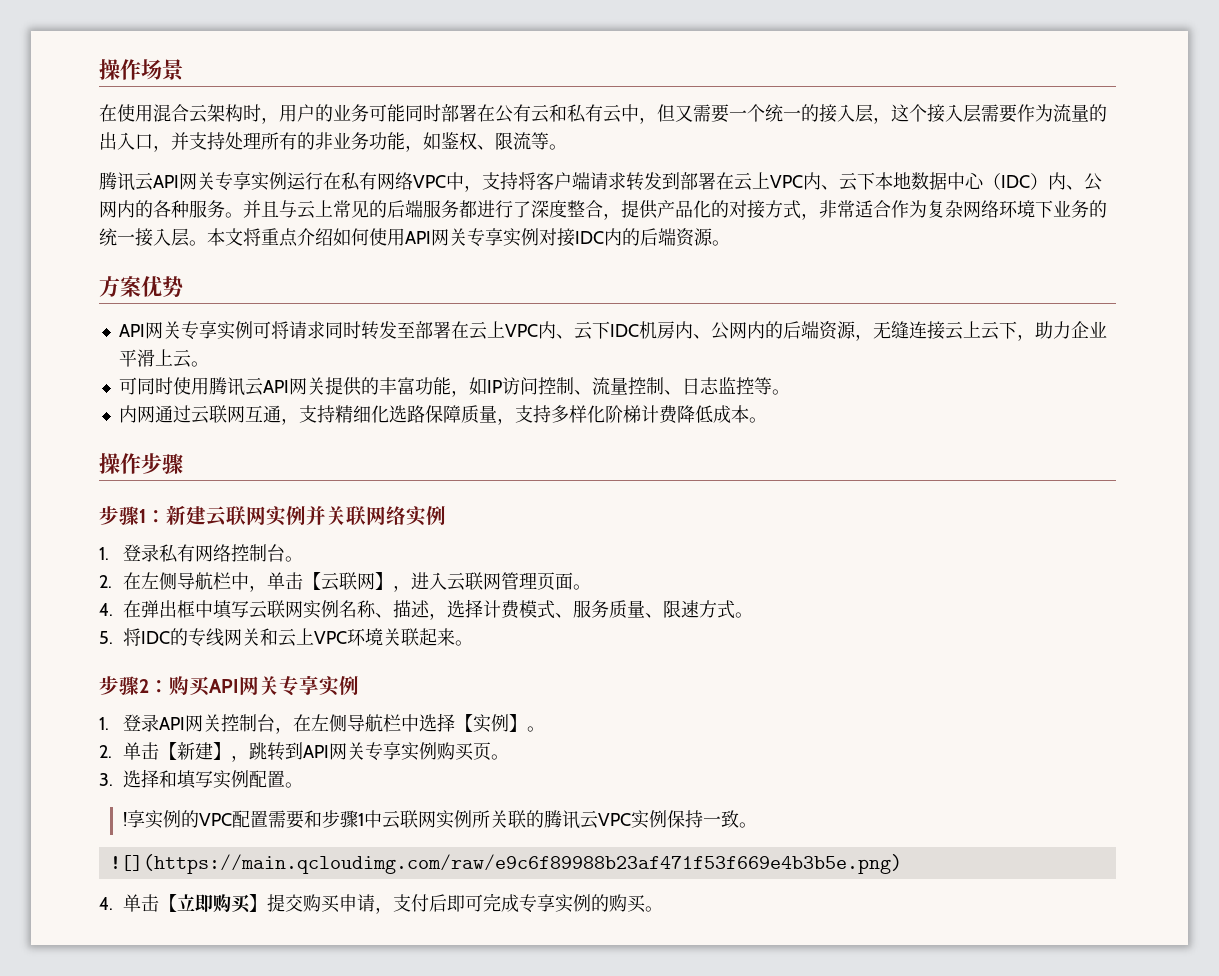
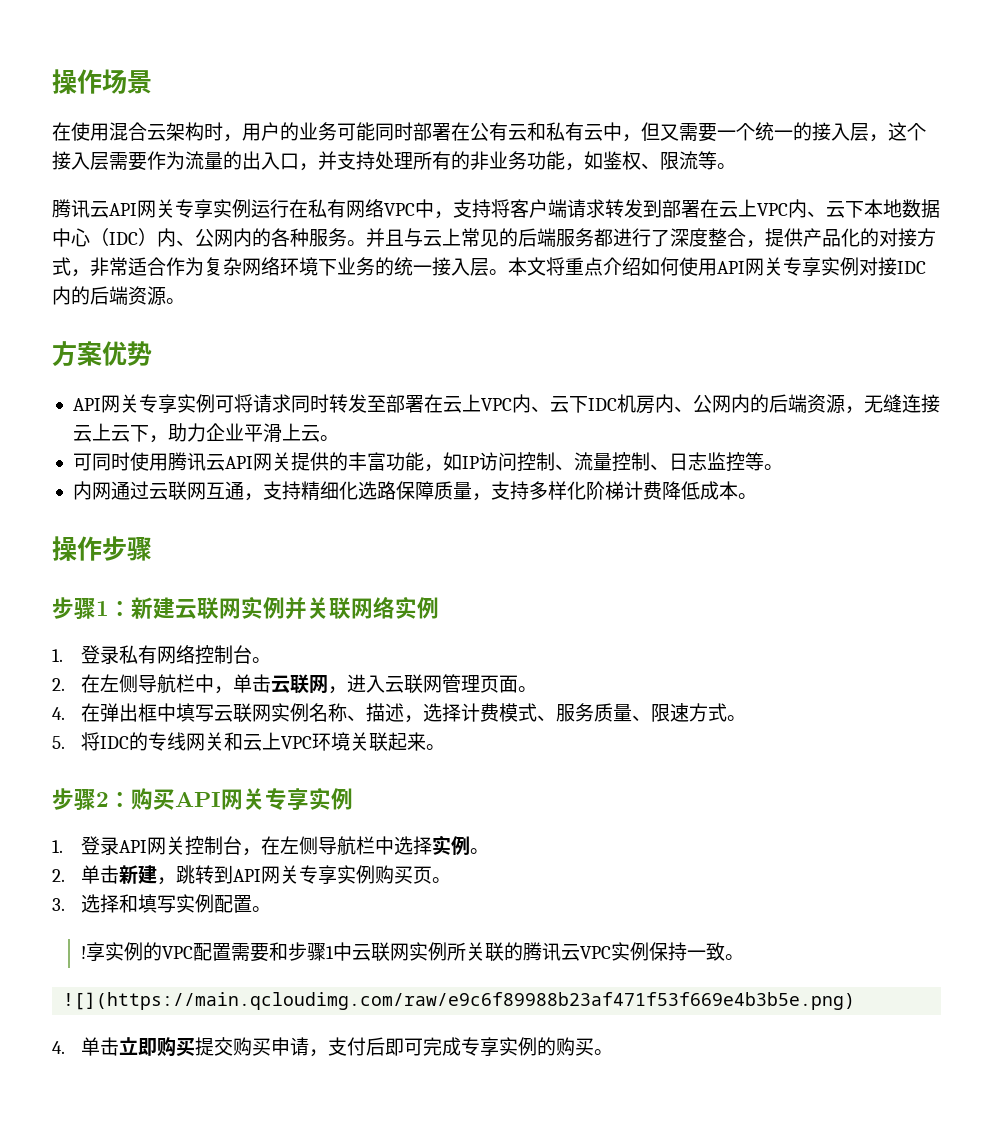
[302,572,393,591] 【云联网】 -> [270,674,328,694] 云联网
[454,714,527,733] 【实例】 -> [431,835,470,855] 实例
[158,742,231,760] 【新建】 -> [118,865,157,884] 新建
[158,894,177,912] 【 -> (119, 1046) none
[248,894,267,912] 】 -> (195, 1046) none

